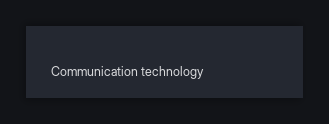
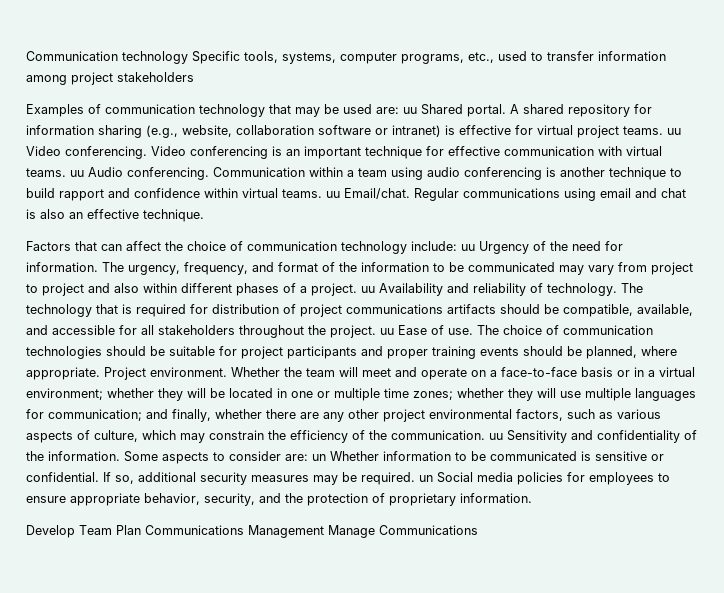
(205, 72) none -> [192,51,666,64] [26,72,194,85] [26,104,652,117] [26,125,681,138] [26,146,662,159] [26,167,682,180] [26,188,686,201] [26,209,204,222] [26,241,623,254] [26,262,693,275] [26,283,643,296] [26,304,693,317] [26,325,653,338] [26,346,677,359] [26,367,695,380] [26,388,696,401] [26,409,661,422] [26,430,697,443] [26,451,664,464] [26,472,670,485] [26,493,532,506] [26,525,478,538] Specific tools, systems, computer programs, etc., used to transfer information among project stakeholders // Examples of communication technology that may be used are: uu Shared portal. A shared repository for information sharing (e.g., website, collaboration software or intranet) is effective for virtual project teams. uu Video conferencing. Video conferencing is an important technique for effective communication with virtual teams. uu Audio conferencing. Communication within a team using audio conferencing is another technique to build rapport and confidence within virtual teams. uu Email/chat. Regular communications using email and chat is also an effective technique. // Factors that can affect the choice of communication technology include: uu Urgency of the need for information. The urgency, frequency, and format of the information to be communicated may vary from project to project and also within different phases of a project. uu Availability and reliability of technology. The technology that is required for distribution of project communications artifacts should be compatible, available, and accessible for all stakeholders throughout the project. uu Ease of use. The choice of communication technologies should be suitable for project participants and proper training events should be planned, where appropriate. Project environment. Whether the team will meet and operate on a face-to-face basis or in a virtual environment; whether they will be located in one or multiple time zones; whether they will use multiple languages for communication; and finally, whether there are any other project environmental factors, such as various aspects of culture, which may constrain the efficiency of the communication. uu Sensitivity and confidentiality of the information. Some aspects to consider are: un Whether information to be communicated is sensitive or confidential. If so, additional security measures may be required. un Social media policies for employees to ensure appropriate behavior, security, and the protection of proprietary information. // Develop Team Plan Communications Management Manage Communications

